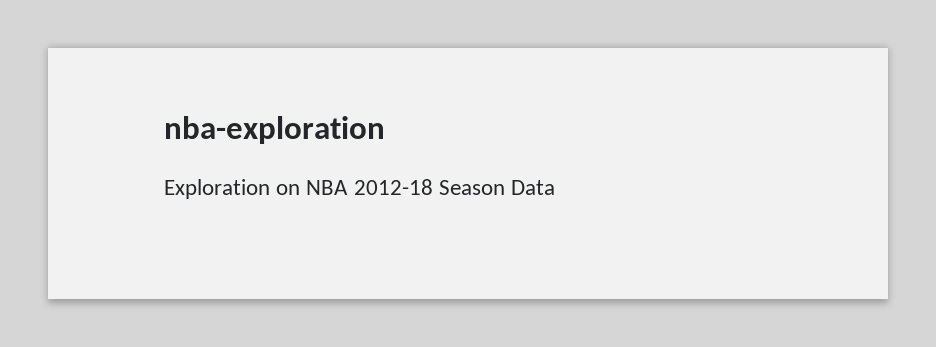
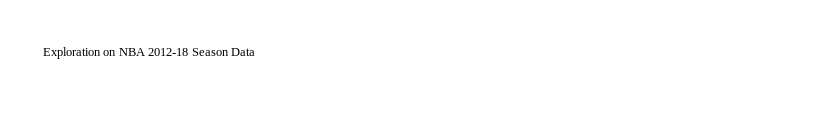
[164,116,385,144] nba-exploration // -> (43, 53) none

